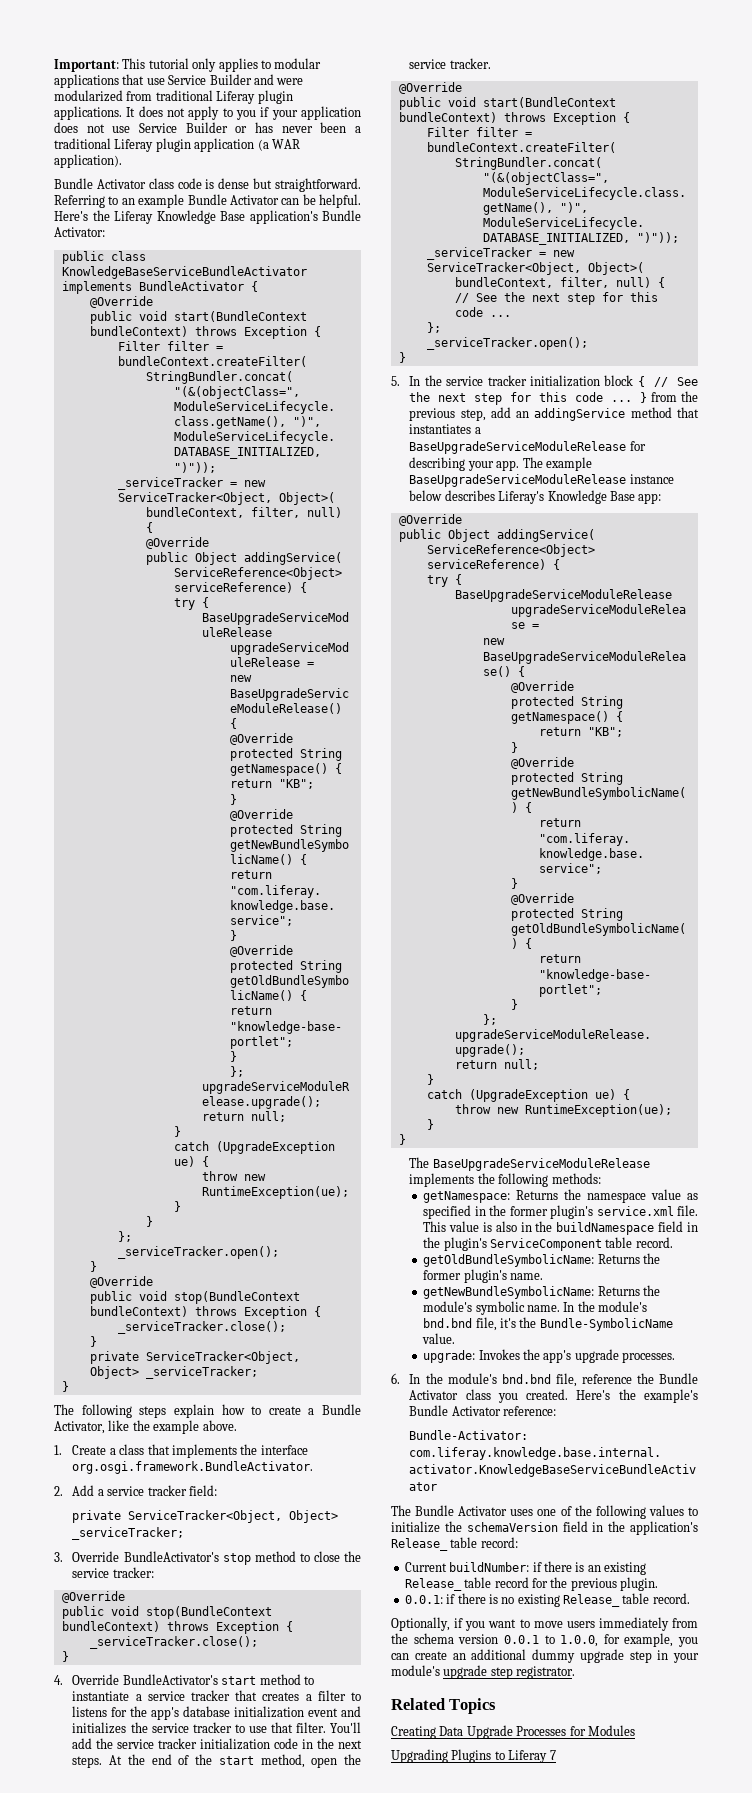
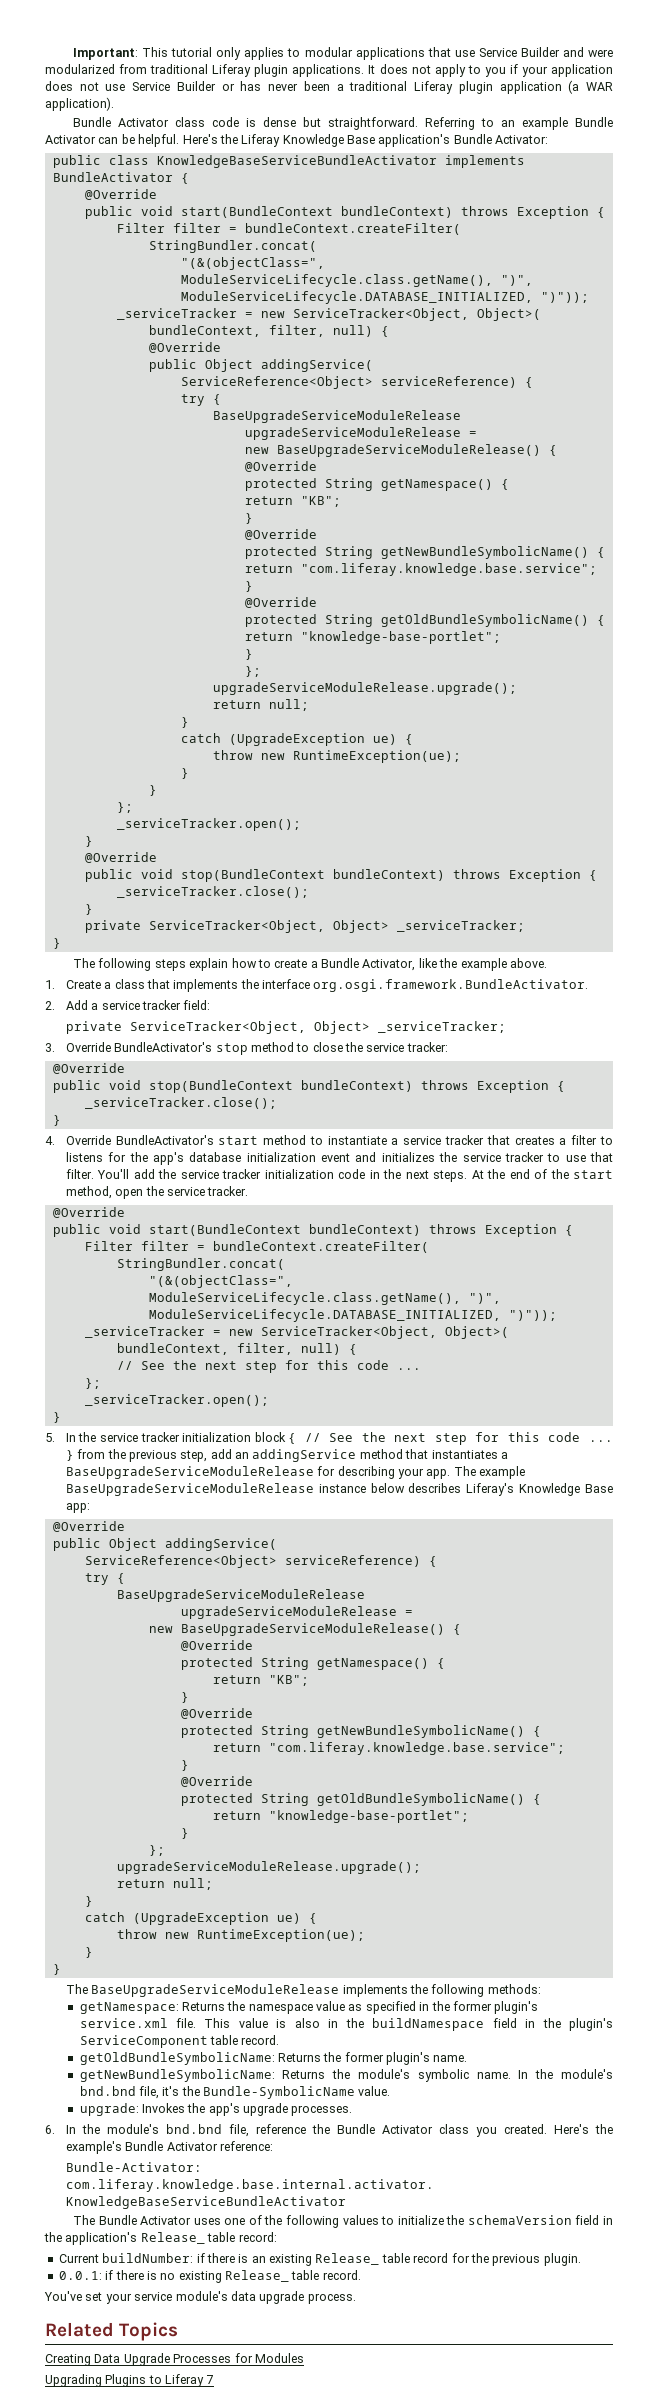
[391,1617,698,1631] [391,1633,698,1647] [391,1649,699,1663] [391,1665,576,1679] Optionally, if you want to move users immediately from the schema version 0.0.1 to 1.0.0, for example, you can create an additional dummy upgrade step in your module's upgrade step registrator. -> [44,2291,356,2304] You've set your service module's data upgrade process.

